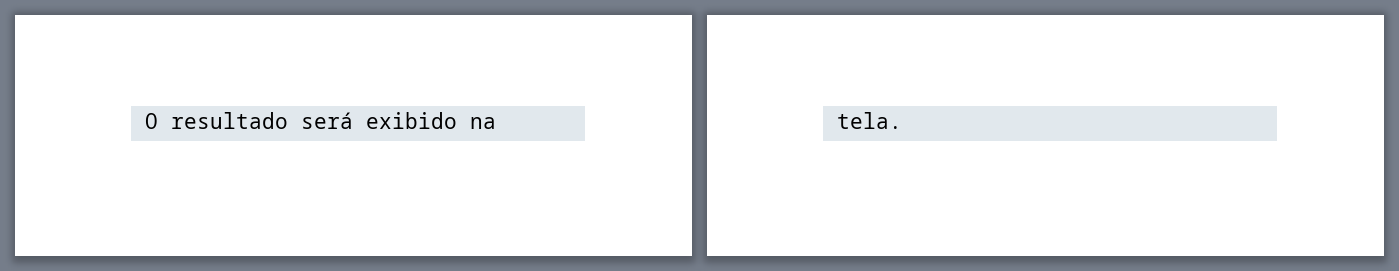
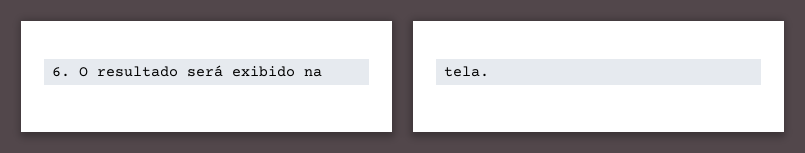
(144, 121) none -> [51,67,70,77] 6.

